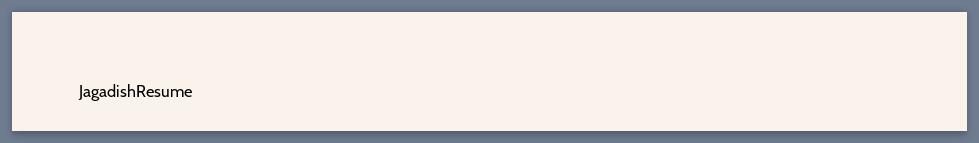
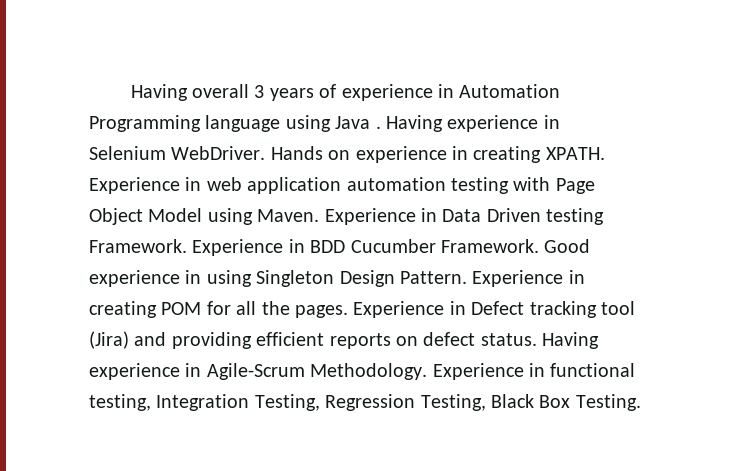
[78,84,192,101] JagadishResume -> [130,84,561,101] [89,115,560,132] [89,146,605,163] [89,177,595,194] [89,208,605,225] [89,239,591,256] [89,270,585,287] [89,301,635,318] [89,331,600,349] [89,363,636,380] [89,394,641,411] Having overall 3 years of experience in Automation Programming language using Java . Having experience in Selenium WebDriver. Hands on experience in creating XPATH. Experience in web application automation testing with Page Object Model using Maven. Experience in Data Driven testing Framework. Experience in BDD Cucumber Framework. Good experience in using Singleton Design Pattern. Experience in creating POM for all the pages. Experience in Defect tracking tool (Jira) and providing efficient reports on defect status. Having experience in Agile-Scrum Methodology. Experience in functional testing, Integration Testing, Regression Testing, Black Box Testing.

